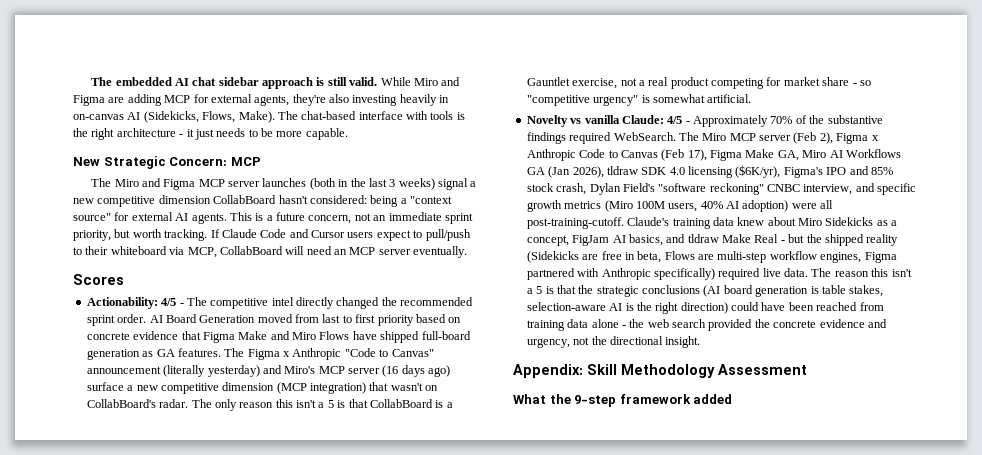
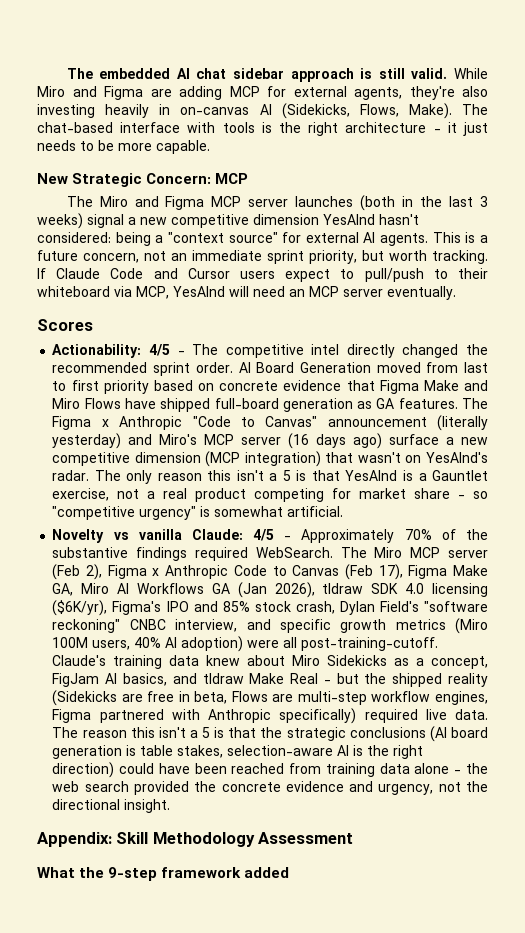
[213,195,277,204] CollabBoard -> [323,214,375,225] YesAInd
[219,246,283,255] CollabBoard -> [173,286,225,297] YesAInd
[86,399,156,408] CollabBoard's -> [426,452,489,463] YesAInd's
[369,399,433,408] CollabBoard -> [345,470,398,481] YesAInd

